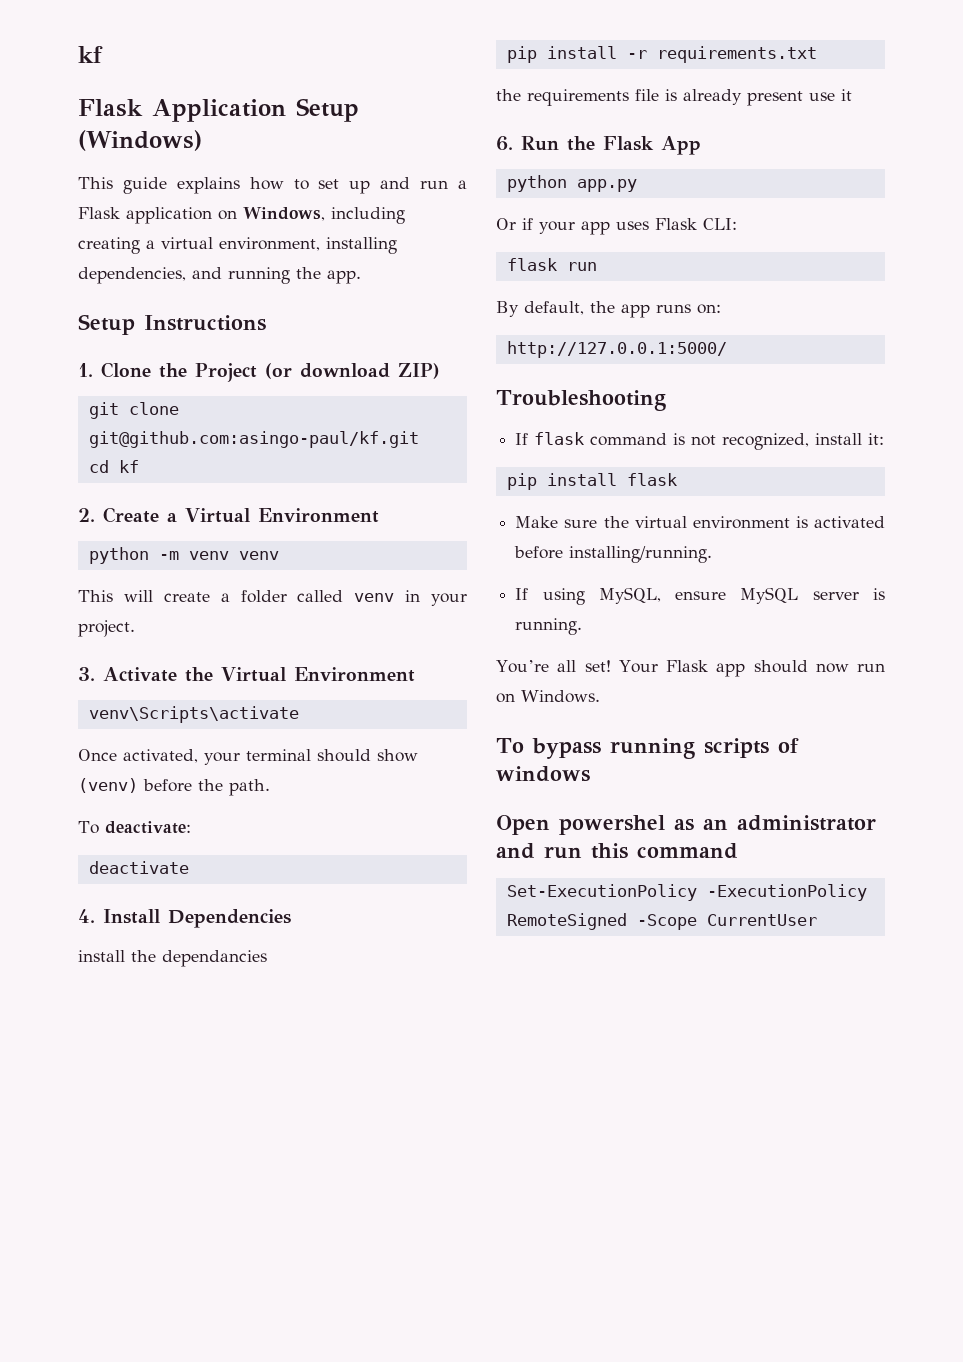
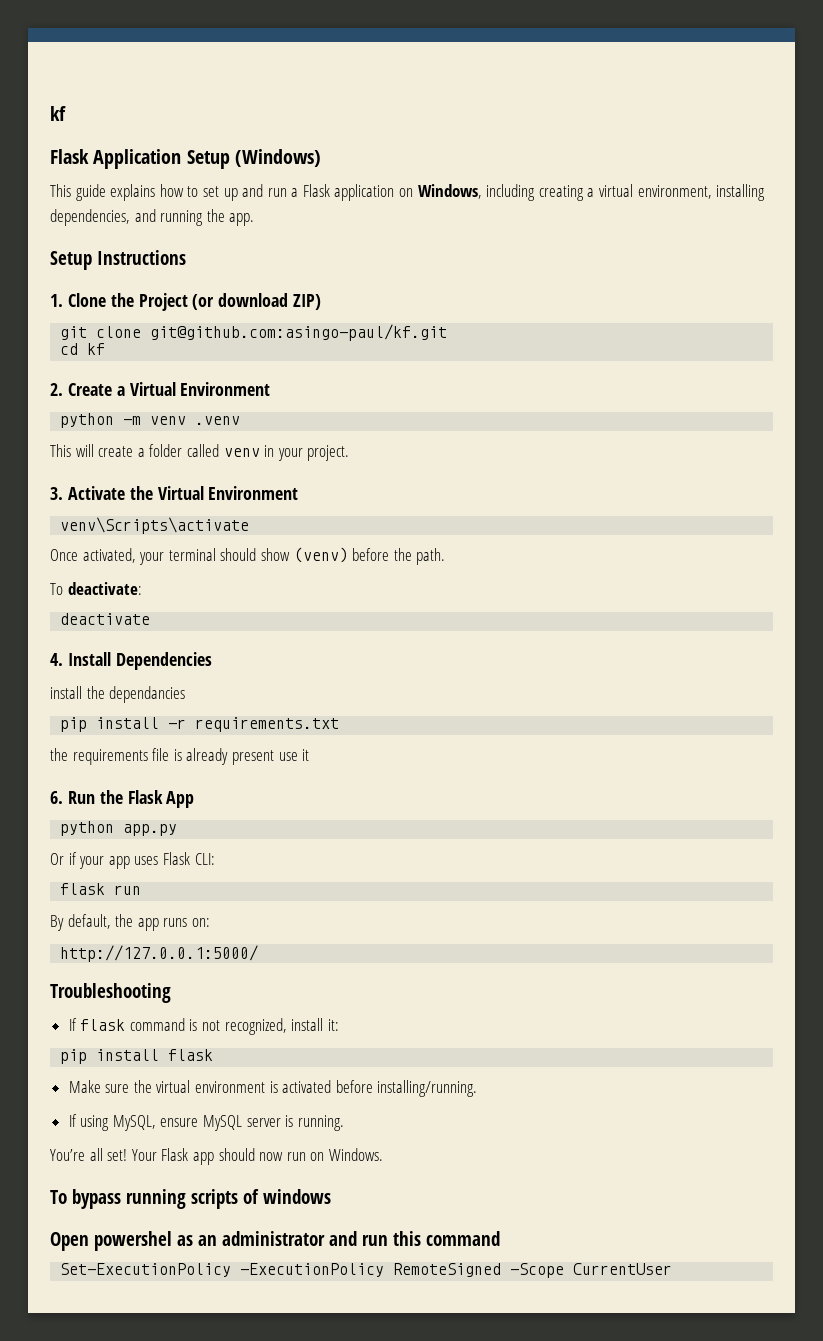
[238,551,279,560] venv -> [195,416,241,425] .venv

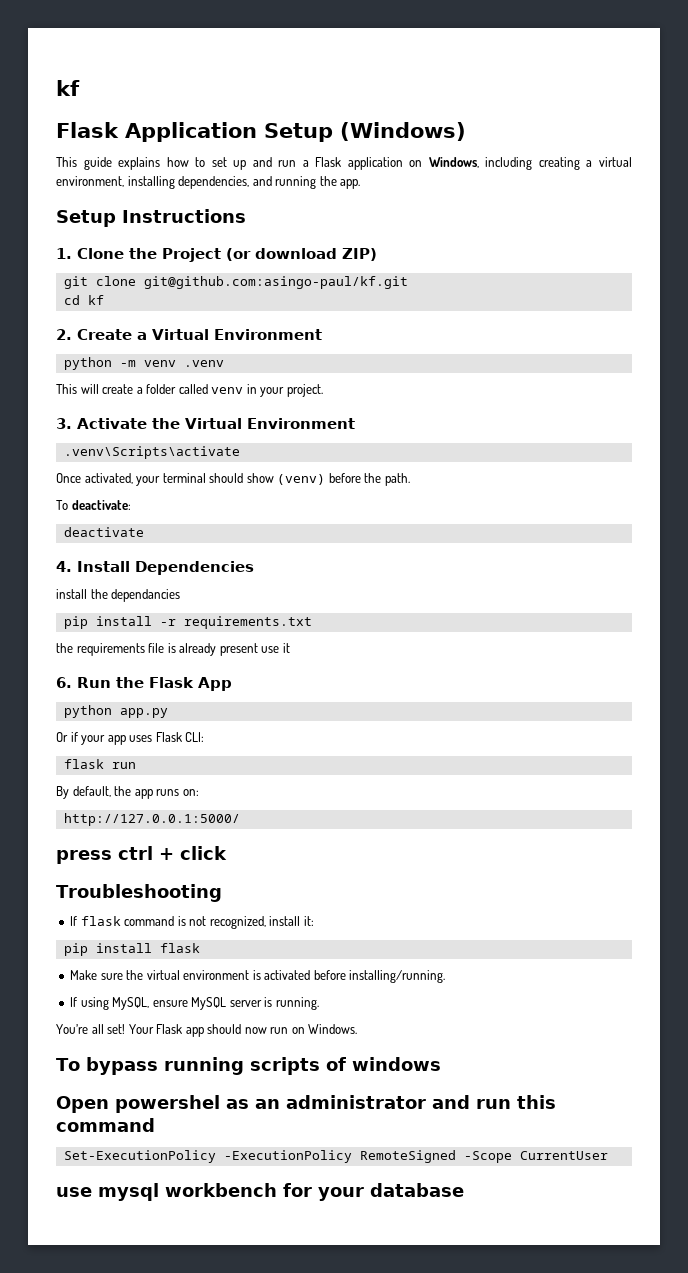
[60,517,250,534] venv\Scripts\activate -> [63,446,240,459] .venv\Scripts\activate
(259, 953) none -> [56,846,227,864] // press ctrl + click
(673, 1269) none -> [56,1183,464,1201] // use mysql workbench for your database

